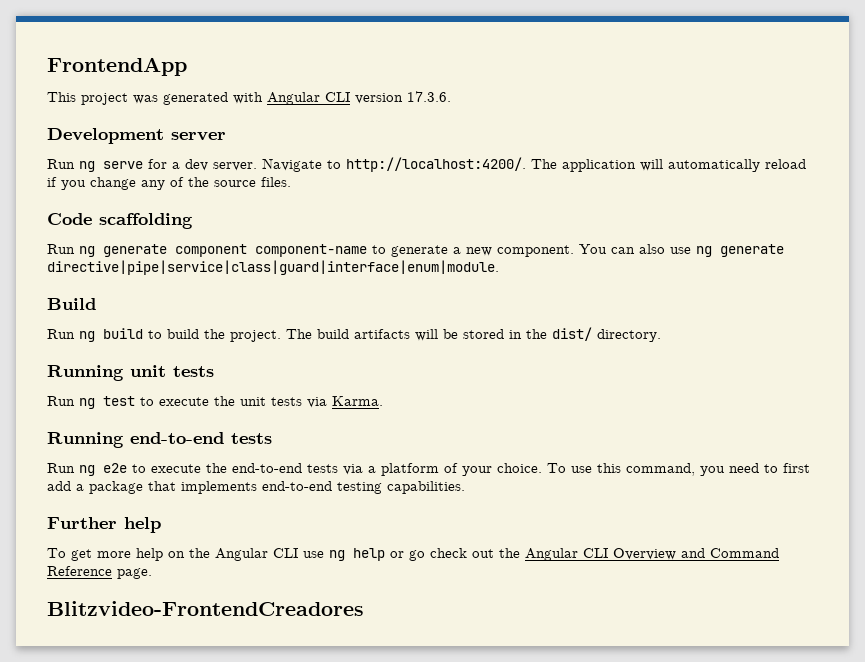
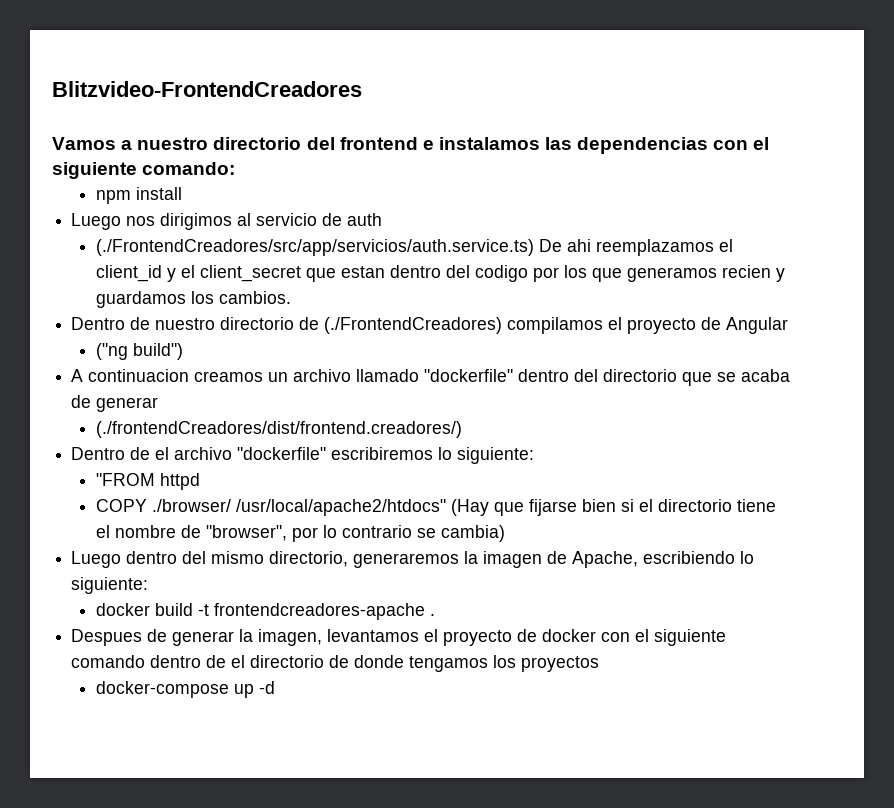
[47,57,187,76] [47,91,451,105] [47,128,226,144] [47,157,806,172] [47,177,291,190] [47,213,193,229] [47,244,784,257] [47,260,499,275] [47,298,96,310] [47,327,661,342] [47,365,214,381] [47,396,383,409] [47,432,272,448] [47,463,810,476] [47,481,465,494] [47,517,161,533] [47,548,779,561] [47,566,152,579] [47,601,364,616] FrontendApp // This project was generated with Angular CLI version 17.3.6. // Development server // Run ng serve for a dev server. Navigate to http://localhost:4200/. The application will automatically reload if you change any of the source files. // Code scaffolding // Run ng generate component component-name to generate a new component. You can also use ng generate directive|pipe|service|class|guard|interface|enum|module. // Build // Run ng build to build the project. The build artifacts will be stored in the dist/ directory. // Running unit tests // Run ng test to execute the unit tests via Karma. // Running end-to-end tests // Run ng e2e to execute the end-to-end tests via a platform of your choice. To use this command, you need to first add a package that implements end-to-end testing capabilities. // Further help // To get more help on the Angular CLI use ng help or go check out the Angular CLI Overview and Command Reference page. // Blitzvideo-FrontendCreadores -> [52,81,362,97] [52,137,770,154] [52,162,236,179] [95,187,182,204] [71,213,383,230] [95,239,733,256] [95,265,785,282] [95,291,291,308] [71,317,789,334] [95,343,183,360] [71,369,791,386] [71,395,159,412] [95,421,462,438] [71,447,535,464] [95,473,200,490] [95,499,776,516] [95,525,505,542] [71,551,755,568] [71,577,149,594] [95,603,435,620] [71,629,727,646] [71,655,600,672] [95,681,275,698] Blitzvideo-FrontendCreadores // Vamos a nuestro directorio del frontend e instalamos las dependencias con el siguiente comando: // npm install // Luego nos dirigimos al servicio de auth // (./FrontendCreadores/src/app/servicios/auth.service.ts) De ahi reemplazamos el client_id y el client_secret que estan dentro del codigo por los que generamos recien y guardamos los cambios. // Dentro de nuestro directorio de (./FrontendCreadores) compilamos el proyecto de Angular // ("ng build") // A continuacion creamos un archivo llamado "dockerfile" dentro del directorio que se acaba de generar // (./frontendCreadores/dist/frontend.creadores/) // Dentro de el archivo "dockerfile" escribiremos lo siguiente: // "FROM httpd // COPY ./browser/ /usr/local/apache2/htdocs" (Hay que fijarse bien si el directorio tiene el nombre de "browser", por lo contrario se cambia) // Luego dentro del mismo directorio, generaremos la imagen de Apache, escribiendo lo siguiente: // docker build -t frontendcreadores-apache . // Despues de generar la imagen, levantamos el proyecto de docker con el siguiente comando dentro de el directorio de donde tengamos los proyectos // docker-compose up -d

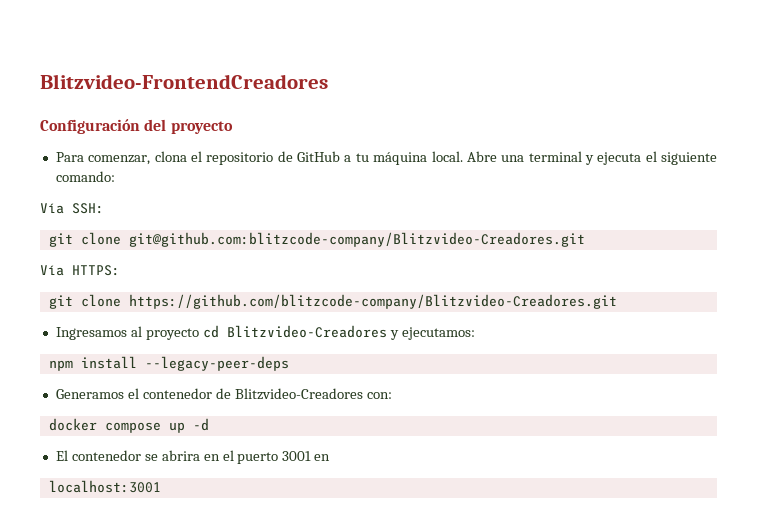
[52,137,770,154] [52,162,236,179] [95,187,182,204] [71,213,383,230] [95,239,733,256] [95,265,785,282] [95,291,291,308] [71,317,789,334] [95,343,183,360] [71,369,791,386] [71,395,159,412] [95,421,462,438] [71,447,535,464] [95,473,200,490] [95,499,776,516] [95,525,505,542] [71,551,755,568] [71,577,149,594] [95,603,435,620] [71,629,727,646] [71,655,600,672] [95,681,275,698] Vamos a nuestro directorio del frontend e instalamos las dependencias con el siguiente comando: // npm install // Luego nos dirigimos al servicio de auth // (./FrontendCreadores/src/app/servicios/auth.service.ts) De ahi reemplazamos el client_id y el client_secret que estan dentro del codigo por los que generamos recien y guardamos los cambios. // Dentro de nuestro directorio de (./FrontendCreadores) compilamos el proyecto de Angular // ("ng build") // A continuacion creamos un archivo llamado "dockerfile" dentro del directorio que se acaba de generar // (./frontendCreadores/dist/frontend.creadores/) // Dentro de el archivo "dockerfile" escribiremos lo siguiente: // "FROM httpd // COPY ./browser/ /usr/local/apache2/htdocs" (Hay que fijarse bien si el directorio tiene el nombre de "browser", por lo contrario se cambia) // Luego dentro del mismo directorio, generaremos la imagen de Apache, escribiendo lo siguiente: // docker build -t frontendcreadores-apache . // Despues de generar la imagen, levantamos el proyecto de docker con el siguiente comando dentro de el directorio de donde tengamos los proyectos // docker-compose up -d -> [40,119,233,134] [55,151,718,165] [55,171,115,182] [40,203,104,214] [48,232,585,247] [40,265,120,276] [48,294,617,309] [55,325,475,340] [48,356,289,371] [55,388,392,400] [48,418,209,433] [55,450,331,464] [48,480,161,493] Configuración del proyecto // Para comenzar, clona el repositorio de GitHub a tu máquina local. Abre una terminal y ejecuta el siguiente comando: // Vía SSH: // git clone git@github.com:blitzcode-company/Blitzvideo-Creadores.git // Vía HTTPS: // git clone https://github.com/blitzcode-company/Blitzvideo-Creadores.git // Ingresamos al proyecto cd Blitzvideo-Creadores y ejecutamos: // npm install --legacy-peer-deps // Generamos el contenedor de Blitzvideo-Creadores con: // docker compose up -d // El contenedor se abrira en el puerto 3001 en // localhost:3001

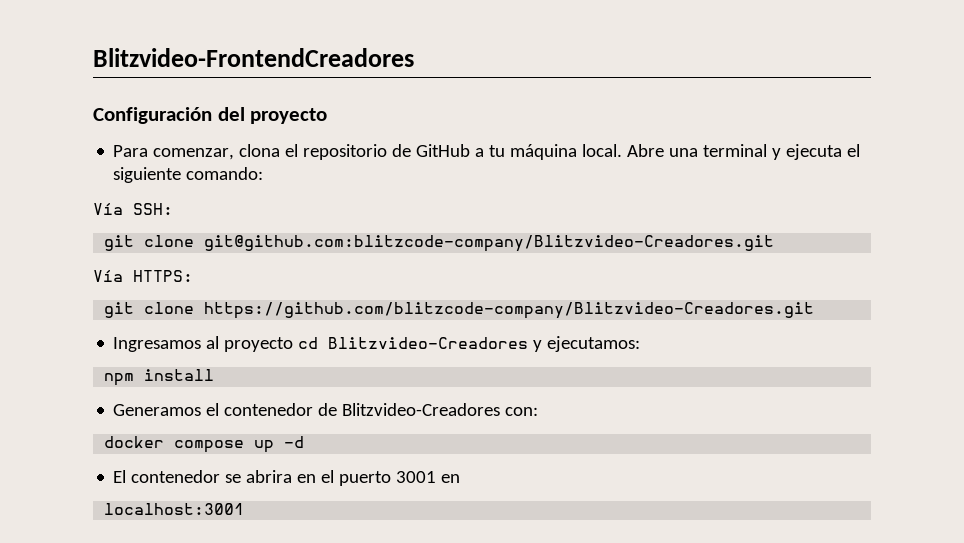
[144,356,289,371] --legacy-peer-deps -> (215, 375) none

